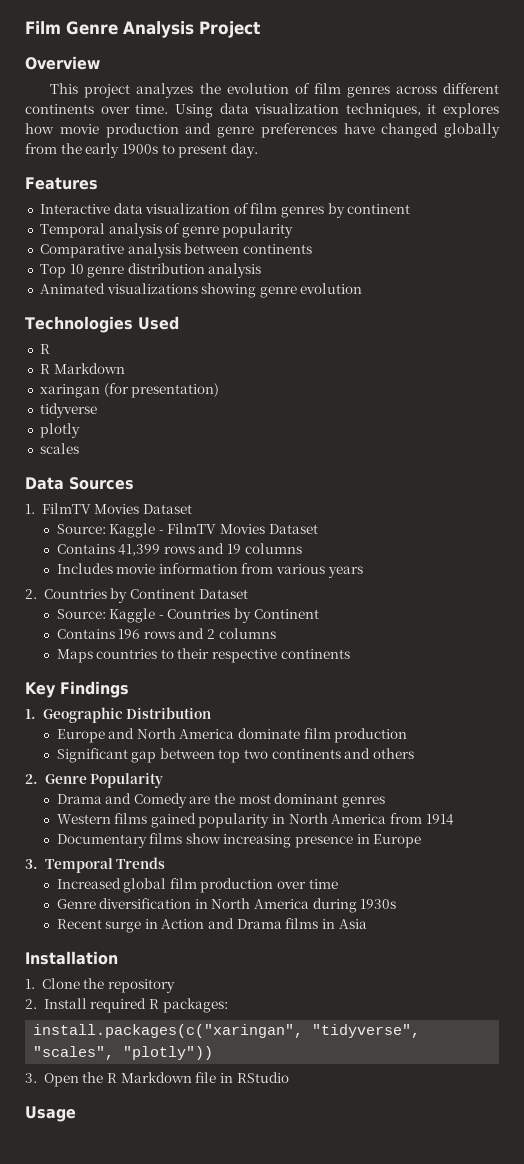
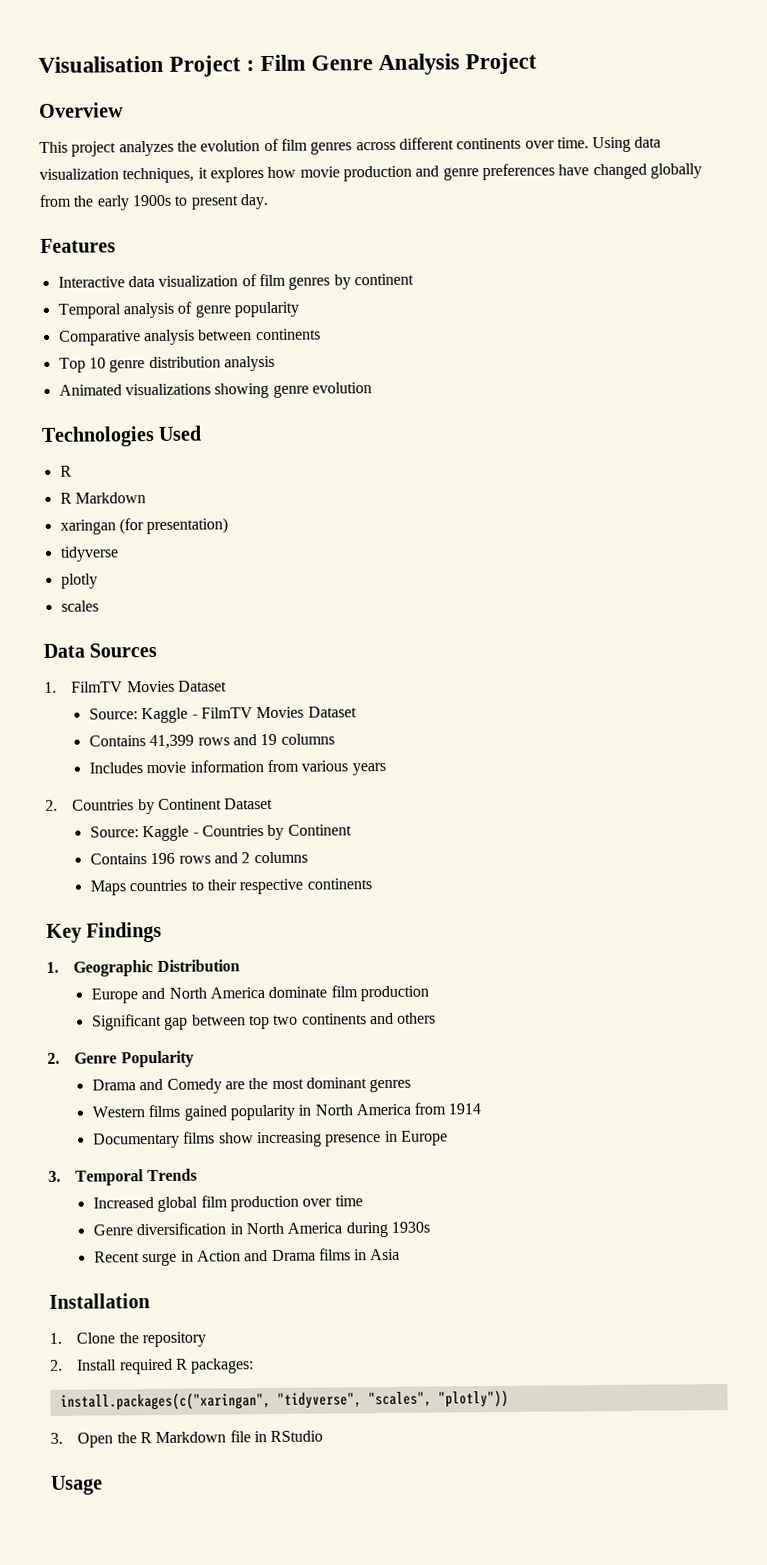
(25, 27) none -> [38,55,256,77] Visualisation Project :

